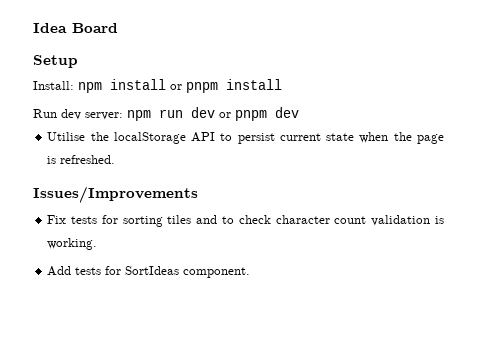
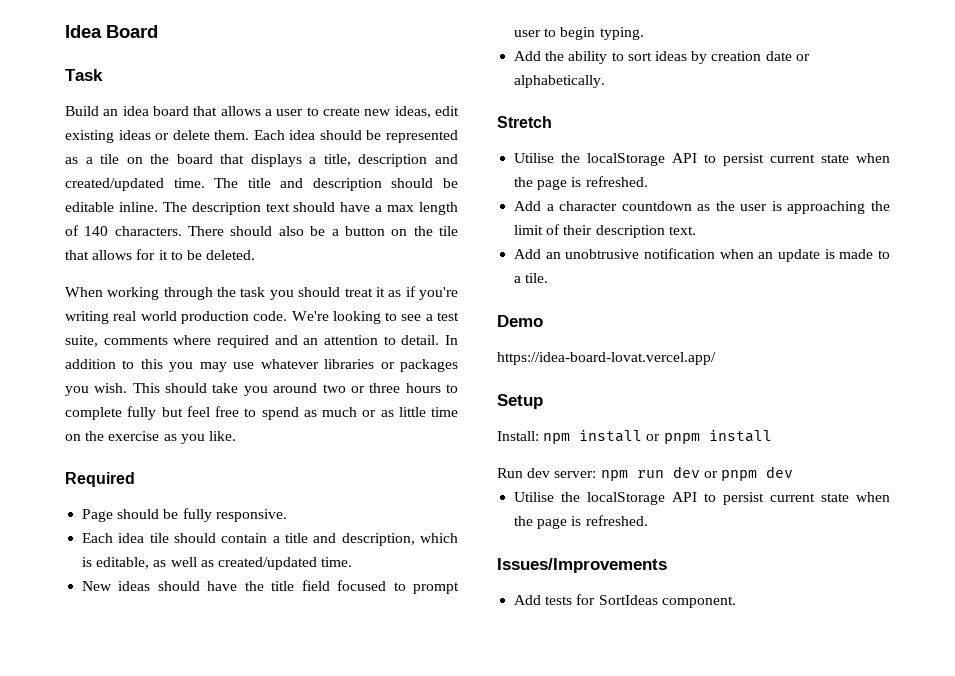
(118, 28) none -> [65,69,103,81] [65,106,459,118] [65,130,458,143] [65,154,458,167] [65,178,458,191] [65,202,459,215] [65,225,459,236] [65,249,256,260] [65,286,459,300] [65,311,460,324] [65,335,458,348] [65,359,459,372] [65,383,459,396] [65,406,458,420] [65,431,236,444] [65,472,135,487] [82,508,287,522] [82,533,458,546] [82,557,353,570] [82,580,459,594] [514,27,644,40] [514,51,810,64] [514,75,606,88] [497,116,552,128] [514,153,890,166] [514,176,648,190] [514,201,890,214] [514,224,696,238] [514,248,890,262] [514,273,549,283] [497,315,543,327] [497,352,716,365] // Task // Build an idea board that allows a user to create new ideas, edit existing ideas or delete them. Each idea should be represented as a tile on the board that displays a title, description and created/updated time. The title and description should be editable inline. The description text should have a max length of 140 characters. There should also be a button on the tile that allows for it to be deleted. // When working through the task you should treat it as if you're writing real world production code. We're looking to see a test suite, comments where required and an attention to detail. In addition to this you may use whatever libraries or packages you wish. This should take you around two or three hours to complete fully but feel free to spend as much or as little time on the exercise as you like. // Required // Page should be fully responsive. // Each idea tile should contain a title and description, which is editable, as well as created/updated time. // New ideas should have the title field focused to prompt user to begin typing. // Add the ability to sort ideas by creation date or alphabetically. // Stretch // Utilise the localStorage API to persist current state when the page is refreshed. // Add a character countdown as the user is approaching the limit of their description text. // Add an unobtrusive notification when an update is made to a tile. // Demo // https://idea-board-lovat.vercel.app/
[47,215,445,227] [47,238,98,250] // Fix tests for sorting tiles and to check character count validation is working. -> (667, 565) none

